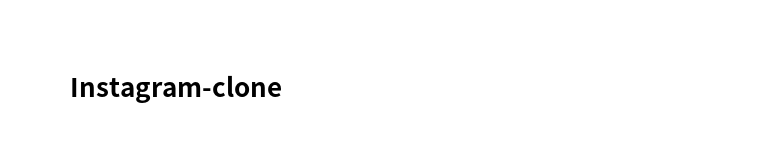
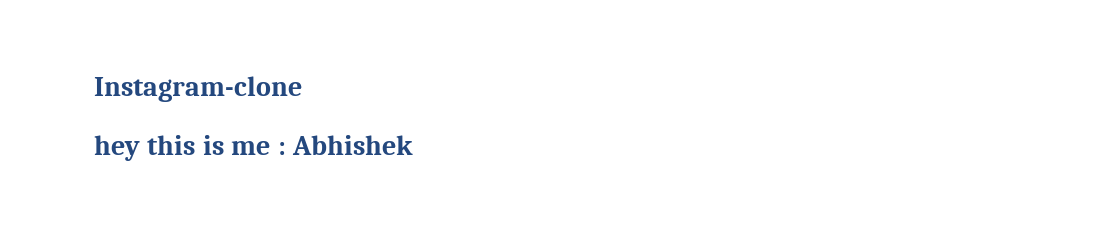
(282, 89) none -> [94,135,414,161] // hey this is me : Abhishek

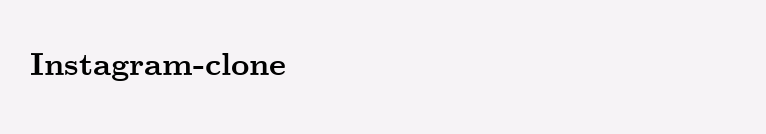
[94,135,414,161] // hey this is me : Abhishek -> (286, 67) none

